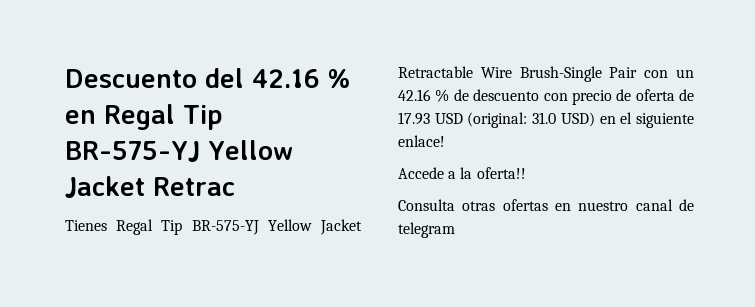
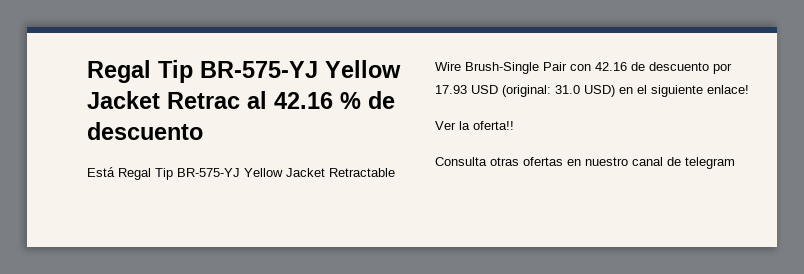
[65,68,350,88] [65,110,96,124] Descuento del 42.16 % en -> (87, 71) none
[65,220,107,231] // Tienes -> [247,91,395,109] [87,122,203,140] [87,167,115,177] al 42.16 % de descuento // Está
[676,69,694,78] [398,89,694,105] un 42.16 % de descuento con precio de oferta de -> [595,62,732,74] 42.16 de descuento por
[398,167,457,179] Accede a -> [435,121,456,130] Ver

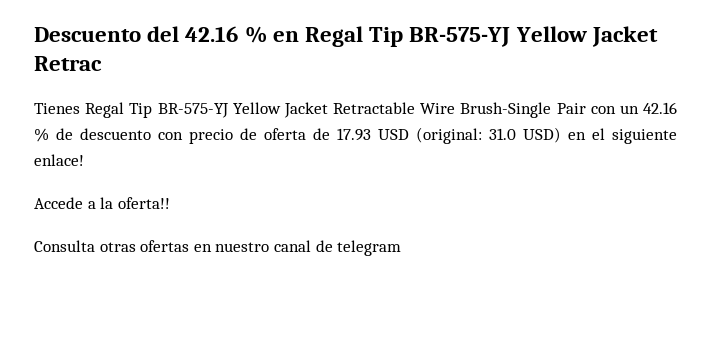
(87, 71) none -> [34,26,299,43] Descuento del 42.16 % en
[247,91,395,109] [87,122,203,140] [87,167,115,177] al 42.16 % de descuento // Está -> [34,103,80,114] // Tienes
[595,62,732,74] 42.16 de descuento por -> [619,102,677,114] [34,128,330,144] un 42.16 % de descuento con precio de oferta de
[435,121,456,130] Ver -> [34,197,96,209] Accede a

